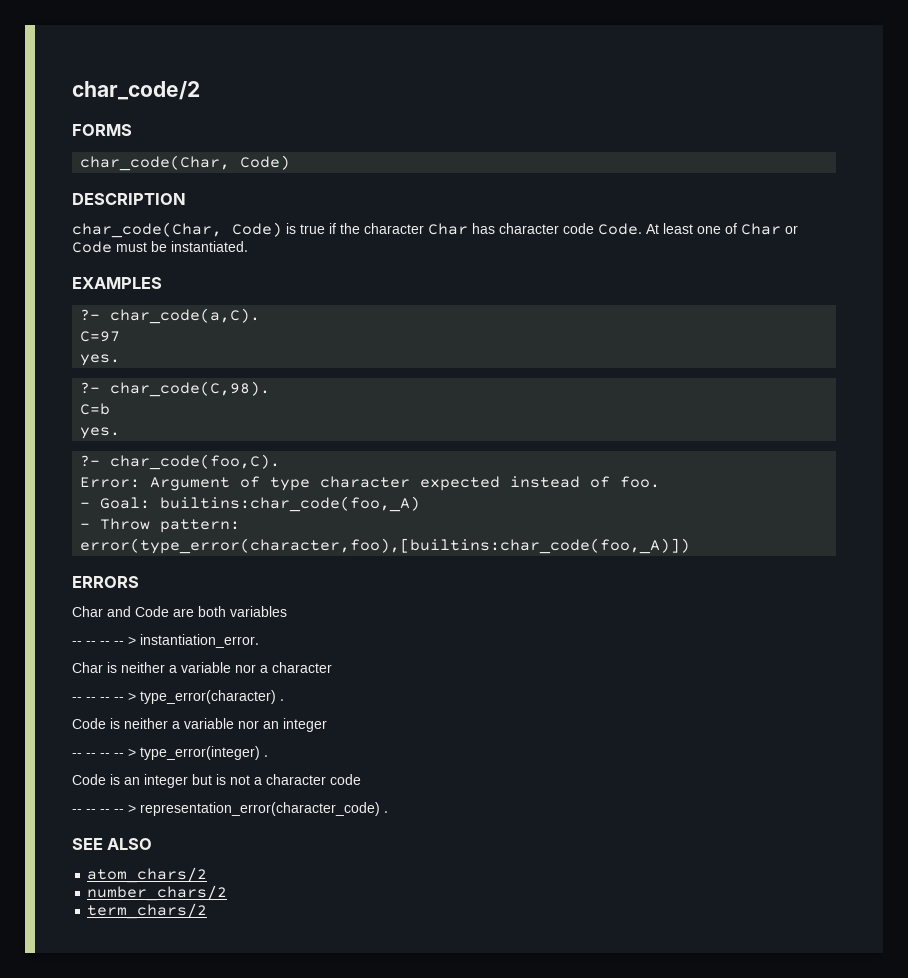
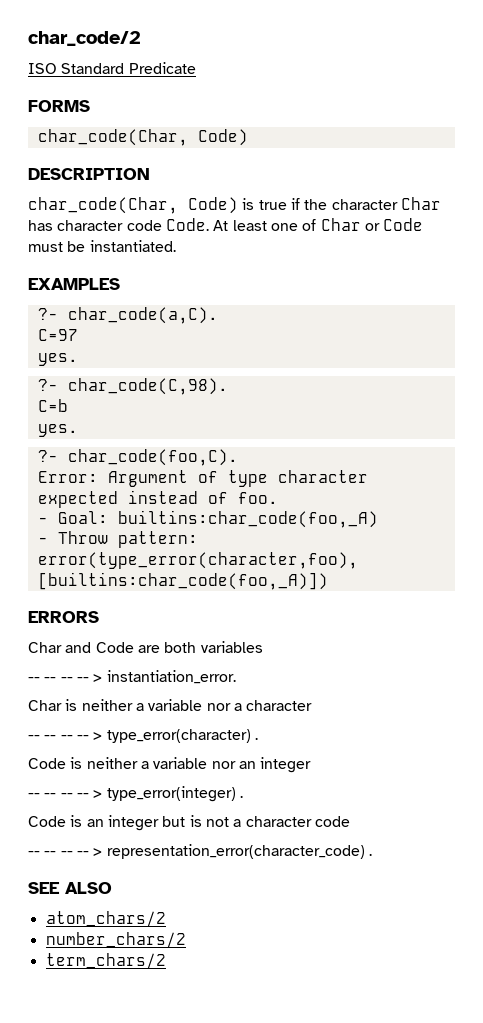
(200, 90) none -> [28,62,196,74] // ISO Standard Predicate

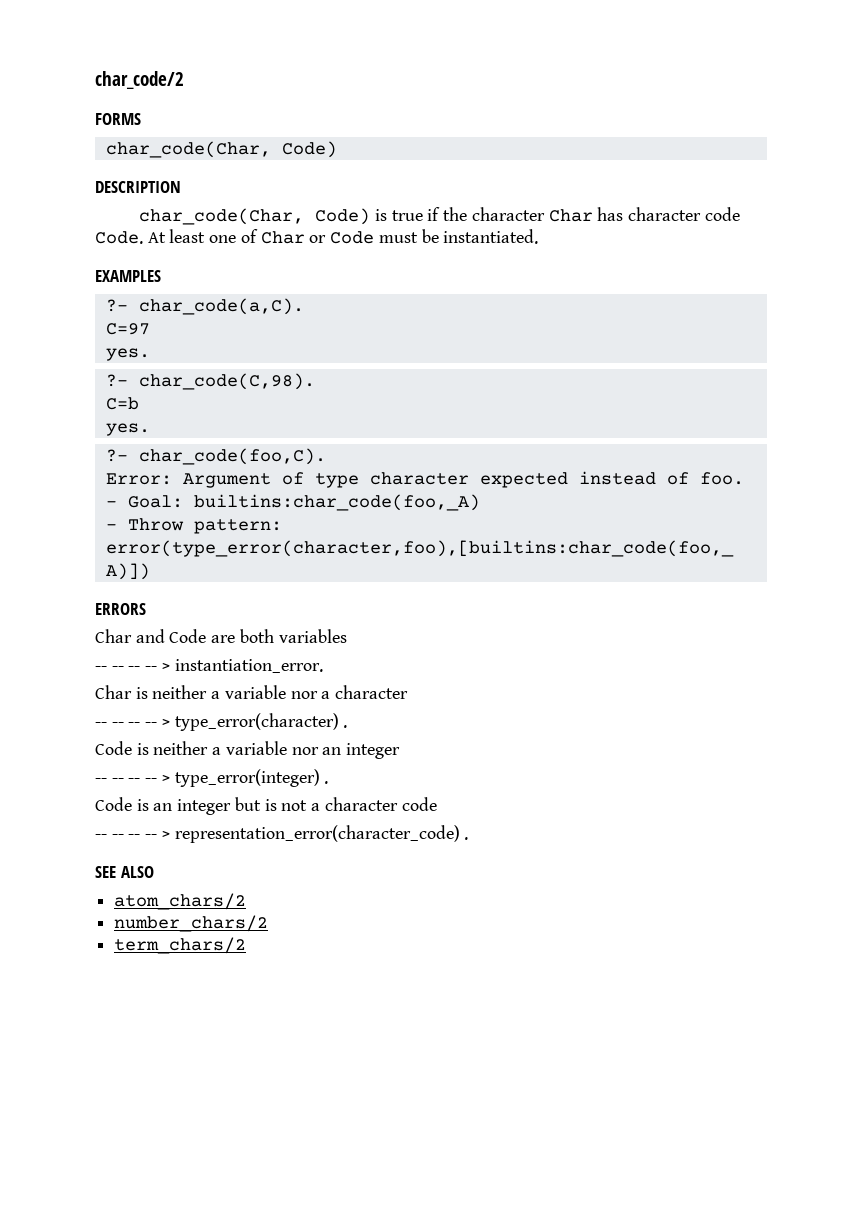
[28,62,196,74] // ISO Standard Predicate -> (184, 80) none

